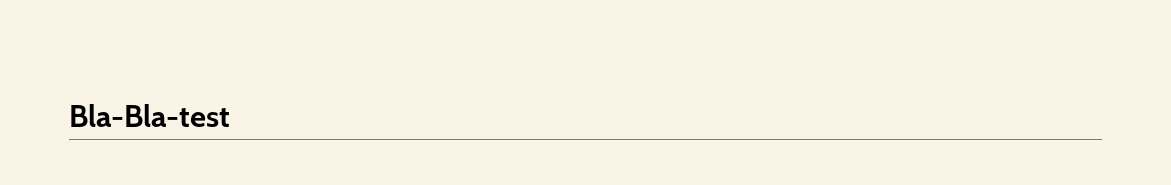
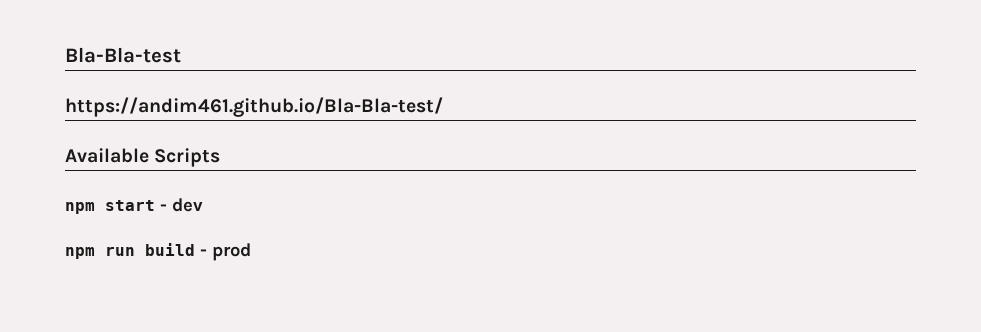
(230, 115) none -> [65,97,443,117] [65,148,221,167] [65,198,203,214] [65,243,251,261] // https://andim461.github.io/Bla-Bla-test/ // Available Scripts // npm start - dev // npm run build - prod

